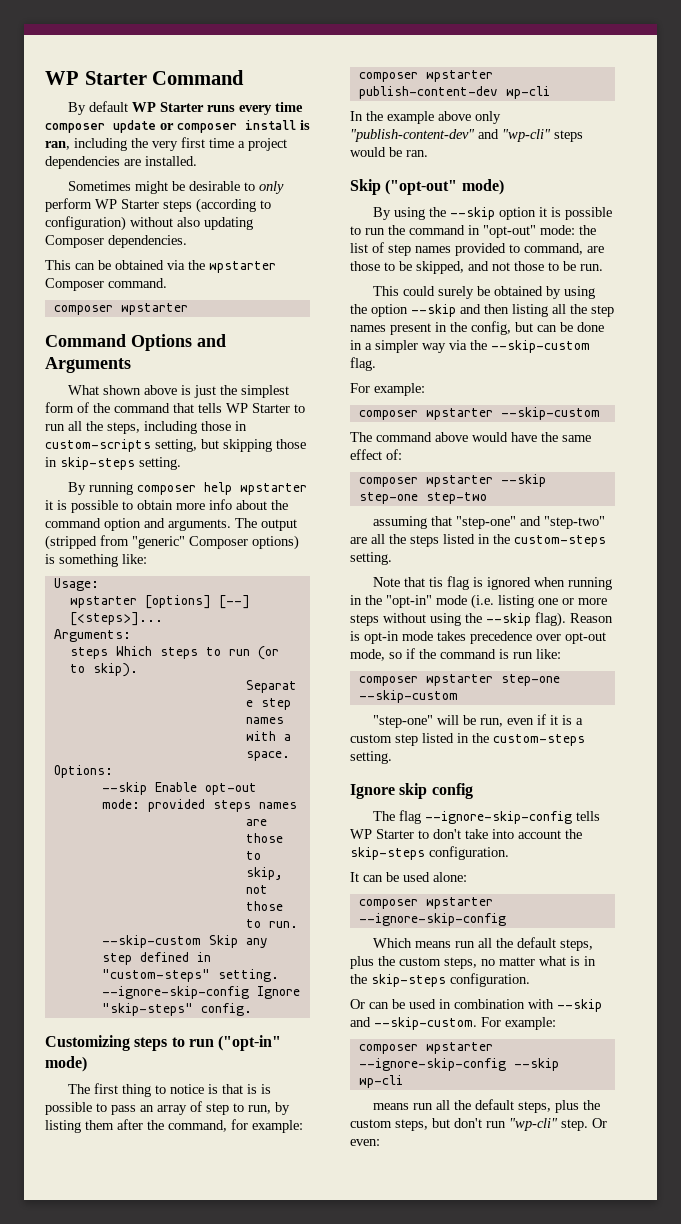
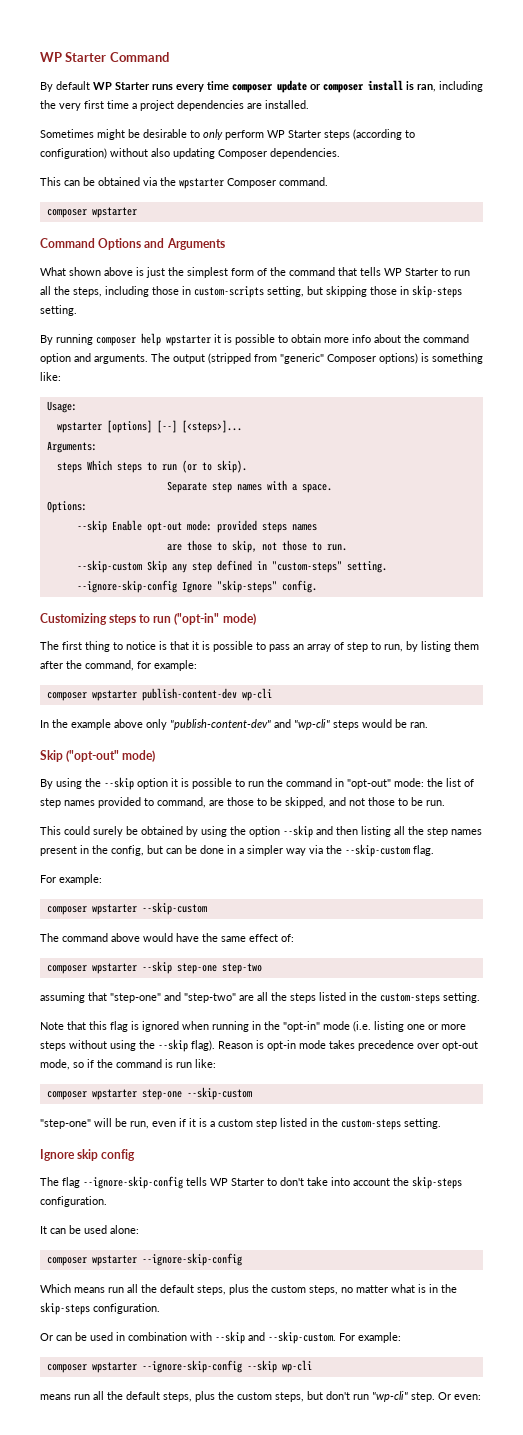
[246,1084,257,1094] is -> [192,641,199,650] it
[428,577,443,587] tis -> [89,1021,107,1030] this

